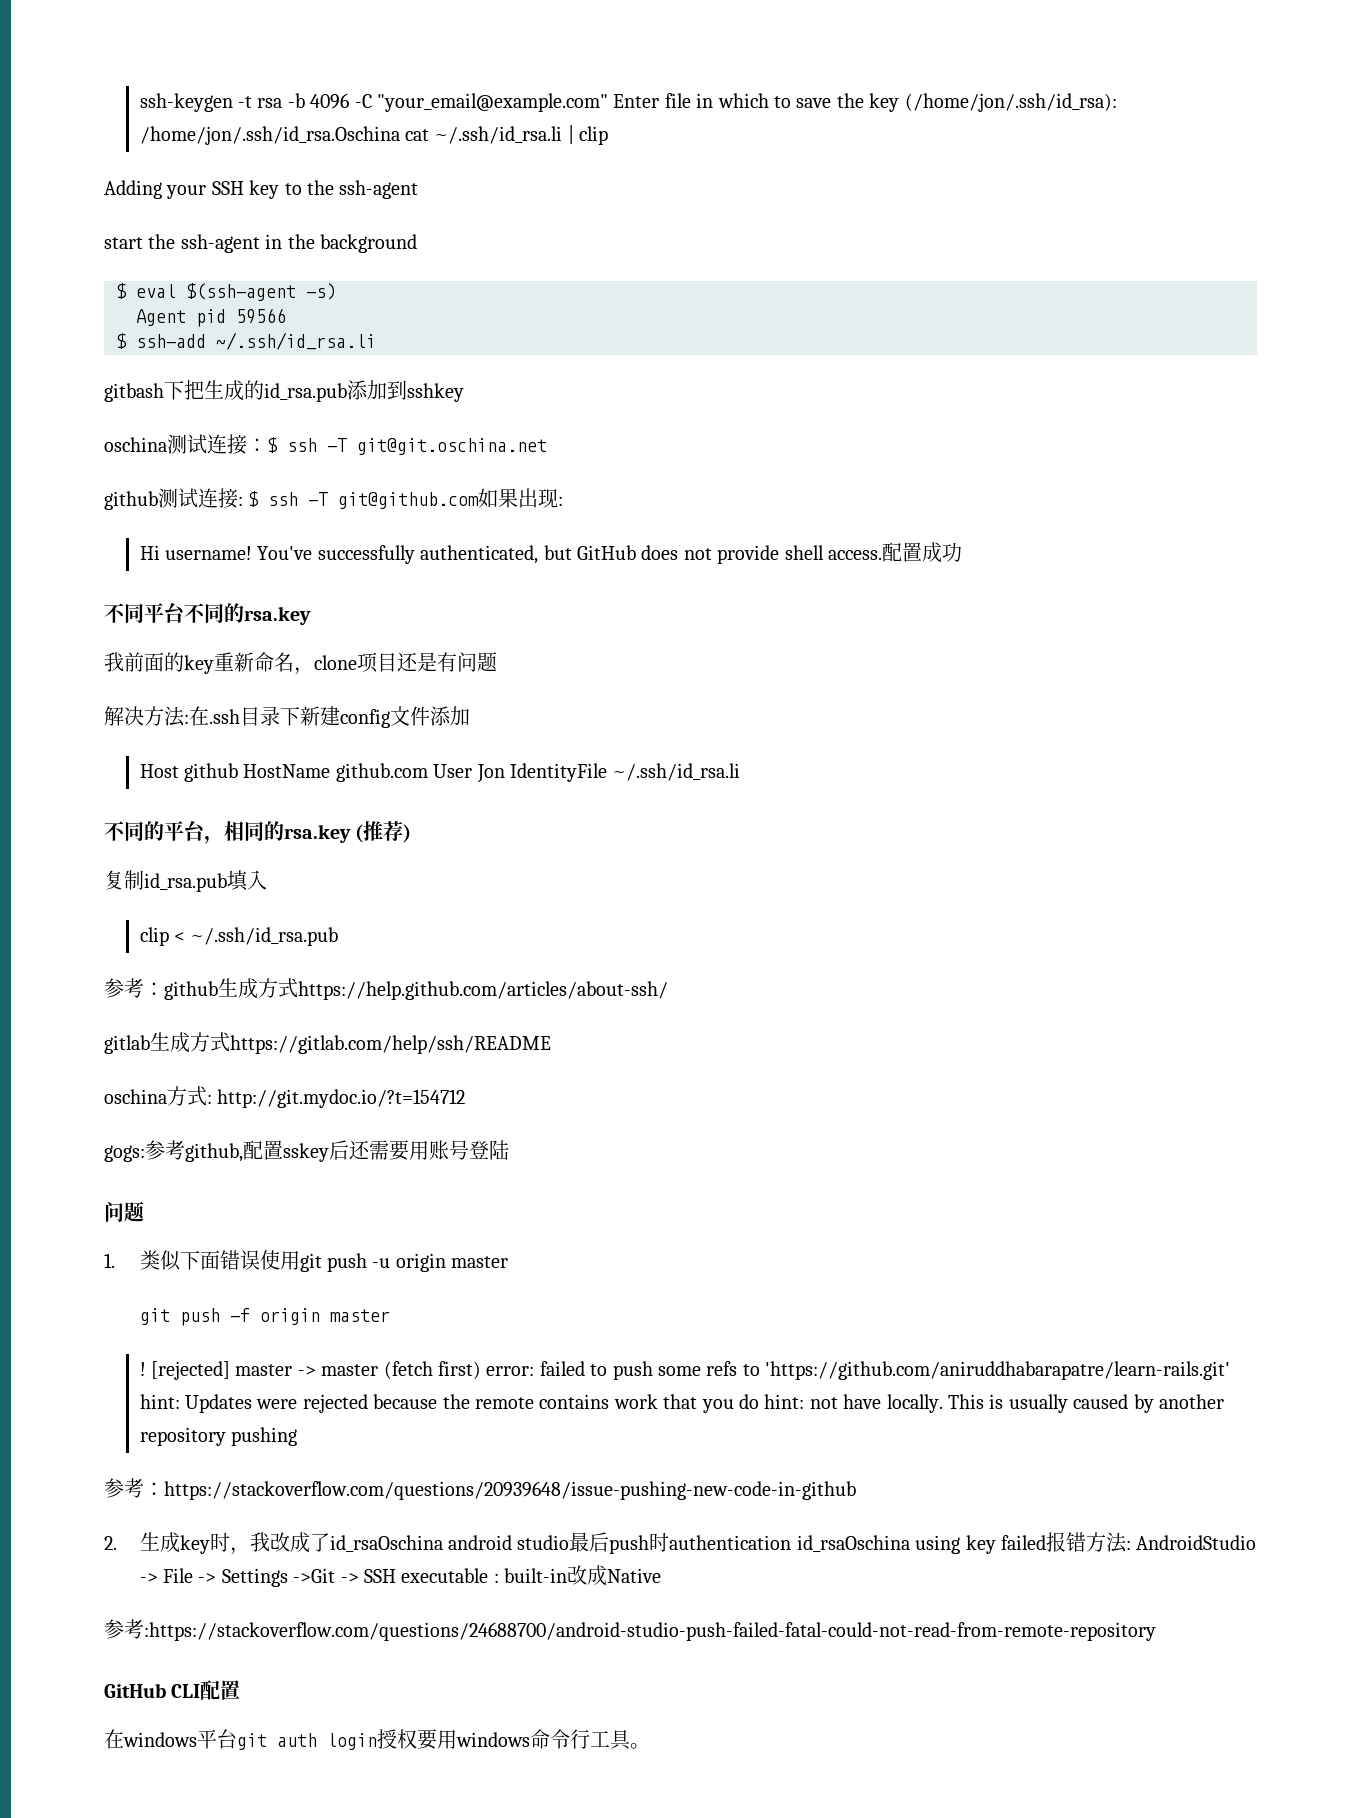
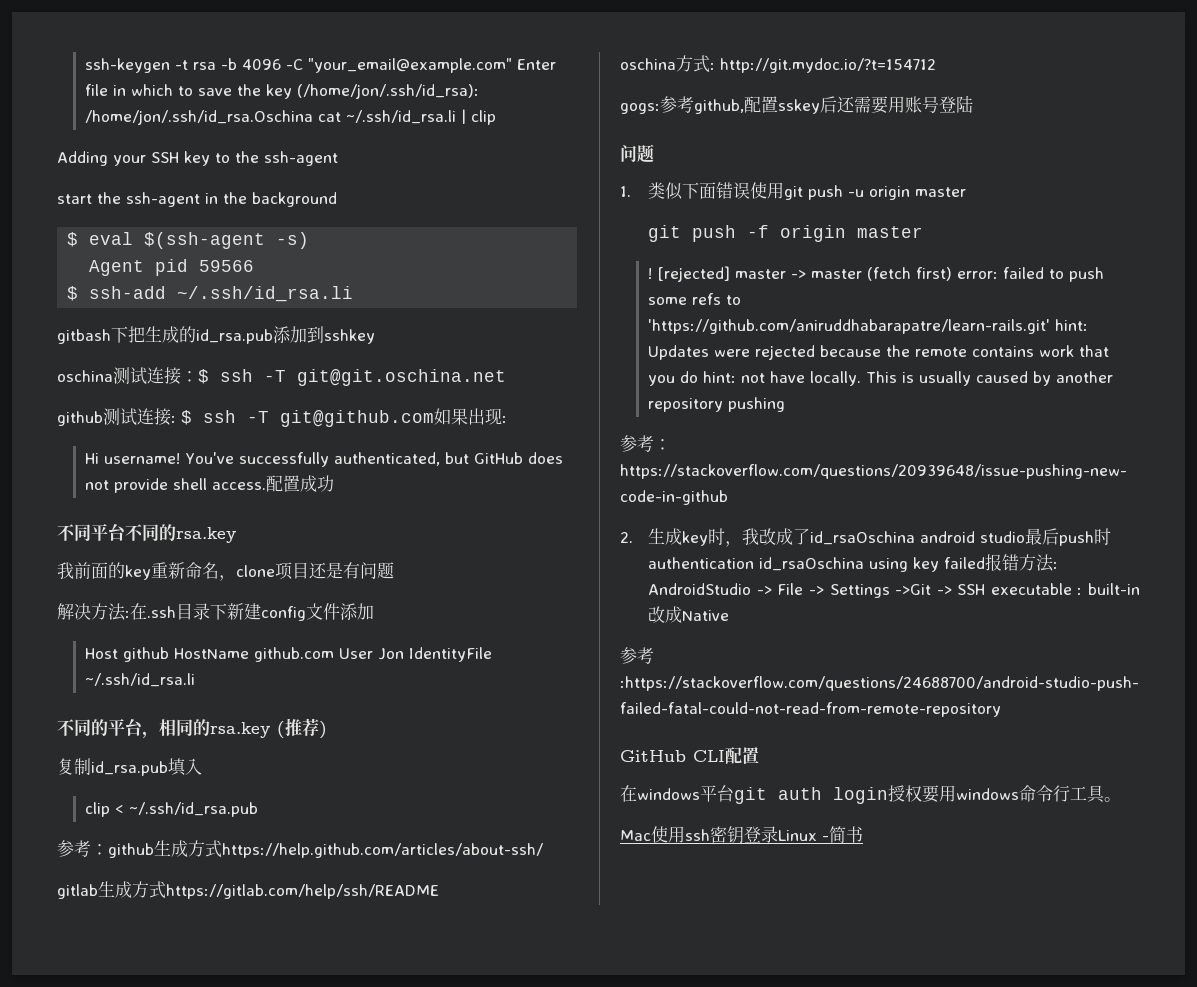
(650, 1746) none -> [620,826,863,844] // Mac使用ssh密钥登录Linux -简书

